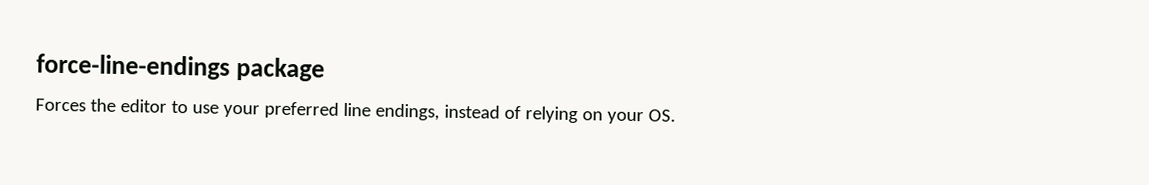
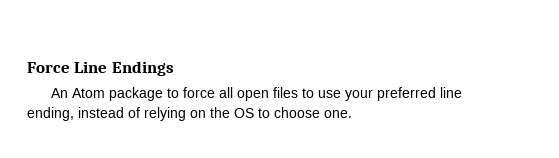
[36,53,326,82] [35,98,167,113] force-line-endings package // Forces the editor -> [27,61,174,76] [51,87,299,101] Force Line Endings // An Atom package to force all open files
[374,103,440,121] endings, -> [27,107,74,121] ending,
[606,109,676,125] your OS. -> [210,107,352,118] the OS to choose one.

